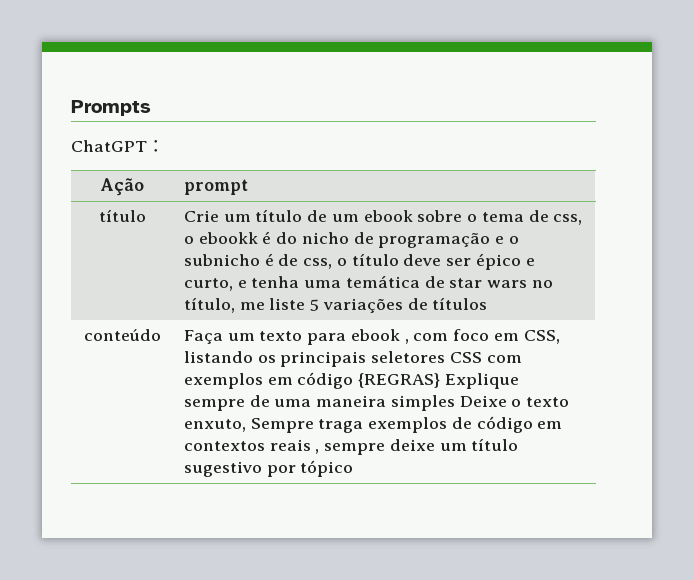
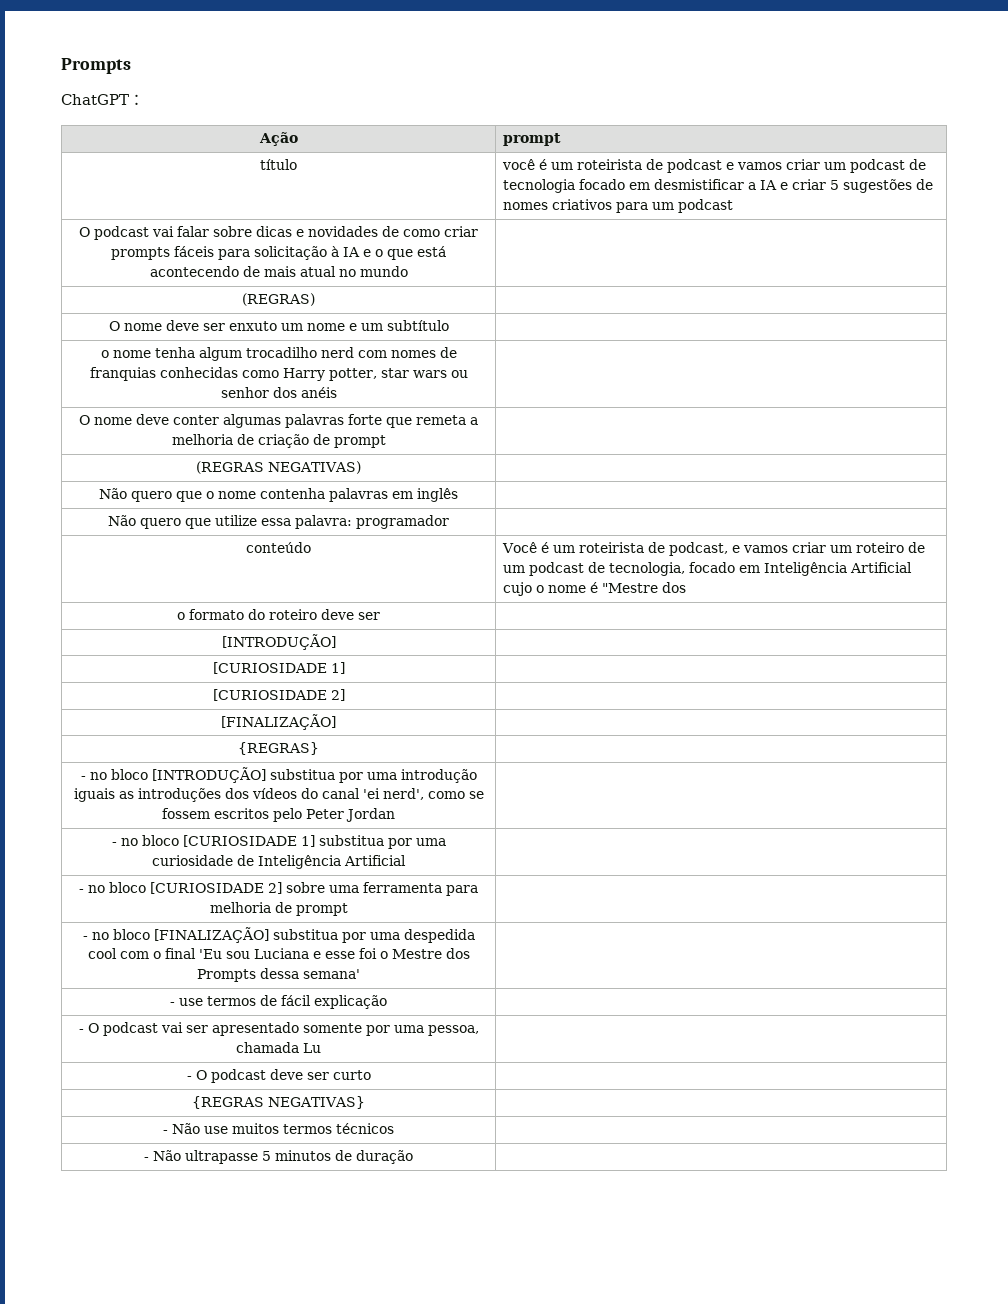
[183,209,583,225] [183,231,519,248] [183,253,535,270] [183,275,553,291] [183,297,488,313] [83,329,161,341] [183,329,560,345] [183,351,522,367] [183,372,519,389] [183,395,570,411] [183,416,563,433] [183,438,519,455] [183,460,354,477] Crie um título de um ebook sobre o tema de css, o ebookk é do nicho de programação e o subnicho é de css, o título deve ser épico e curto, e tenha uma temática de star wars no título, me liste 5 variações de títulos // conteúdo | Faça um texto para ebook , com foco em CSS, listando os principais seletores CSS com exemplos em código {REGRAS} Explique sempre de uma maneira simples Deixe o texto enxuto, Sempre traga exemplos de código em contextos reais , sempre deixe um título sugestivo por tópico -> [502,159,927,173] [503,179,934,193] [503,199,734,213] [79,226,479,240] [111,246,447,260] [149,266,408,277] [242,293,315,306] [108,320,449,331] [100,347,457,361] [89,367,468,381] [220,387,337,398] [79,414,479,428] [171,434,386,448] [196,461,362,474] [99,488,459,502] [108,515,450,529] [246,542,311,553] [502,542,926,556] [503,562,913,576] [503,582,687,596] [177,609,381,620] [221,634,336,650] [212,662,345,674] [212,689,345,701] [221,714,336,730] [238,742,319,755] [80,767,477,783] [73,788,484,802] [162,808,396,822] [111,835,446,849] [152,855,407,869] [79,882,479,896] [209,902,348,916] [82,927,475,943] [87,948,470,959] [197,968,360,982] [170,995,387,1009] [78,1022,479,1036] [236,1042,321,1053] [186,1069,371,1083] [192,1096,366,1109] [163,1123,395,1134] [144,1150,414,1164] você é um roteirista de podcast e vamos criar um podcast de tecnologia focado em desmistificar a IA e criar 5 sugestões de nomes criativos para um podcast // O podcast vai falar sobre dicas e novidades de como criar prompts fáceis para solicitação à IA e o que está acontecendo de mais atual no mundo | // (REGRAS) | // O nome deve ser enxuto um nome e um subtítulo | // o nome tenha algum trocadilho nerd com nomes de franquias conhecidas como Harry potter, star wars ou senhor dos anéis | // O nome deve conter algumas palavras forte que remeta a melhoria de criação de prompt | // (REGRAS NEGATIVAS) | // Não quero que o nome contenha palavras em inglês | // Não quero que utilize essa palavra: programador | // conteúdo | Você é um roteirista de podcast, e vamos criar um roteiro de um podcast de tecnologia, focado em Inteligência Artificial cujo o nome é "Mestre dos // o formato do roteiro deve ser | // [INTRODUÇÃO] | // [CURIOSIDADE 1] | // [CURIOSIDADE 2] | // [FINALIZAÇÃO] | // {REGRAS} | // - no bloco [INTRODUÇÃO] substitua por uma introdução iguais as introduções dos vídeos do canal 'ei nerd', como se fossem escritos pelo Peter Jordan | // - no bloco [CURIOSIDADE 1] substitua por uma curiosidade de Inteligência Artificial | // - no bloco [CURIOSIDADE 2] sobre uma ferramenta para melhoria de prompt | // - no bloco [FINALIZAÇÃO] substitua por uma despedida cool com o final 'Eu sou Luciana e esse foi o Mestre dos Prompts dessa semana' | // - use termos de fácil explicação | // - O podcast vai ser apresentado somente por uma pessoa, chamada Lu | // - O podcast deve ser curto | // {REGRAS NEGATIVAS} | // - Não use muitos termos técnicos | // - Não ultrapasse 5 minutos de duração |

